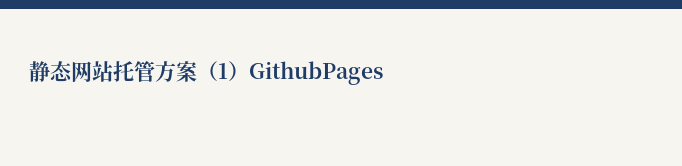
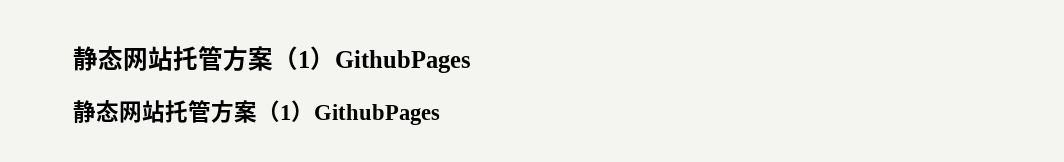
[29,61,383,85] 静态网站托管方案（1）GithubPages -> [73,46,471,73] [73,100,440,125] 静态网站托管方案（1）GithubPages // 静态网站托管方案（1）GithubPages

